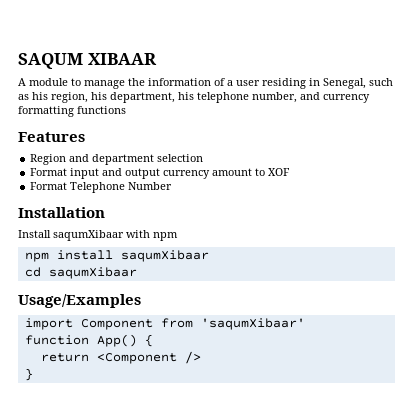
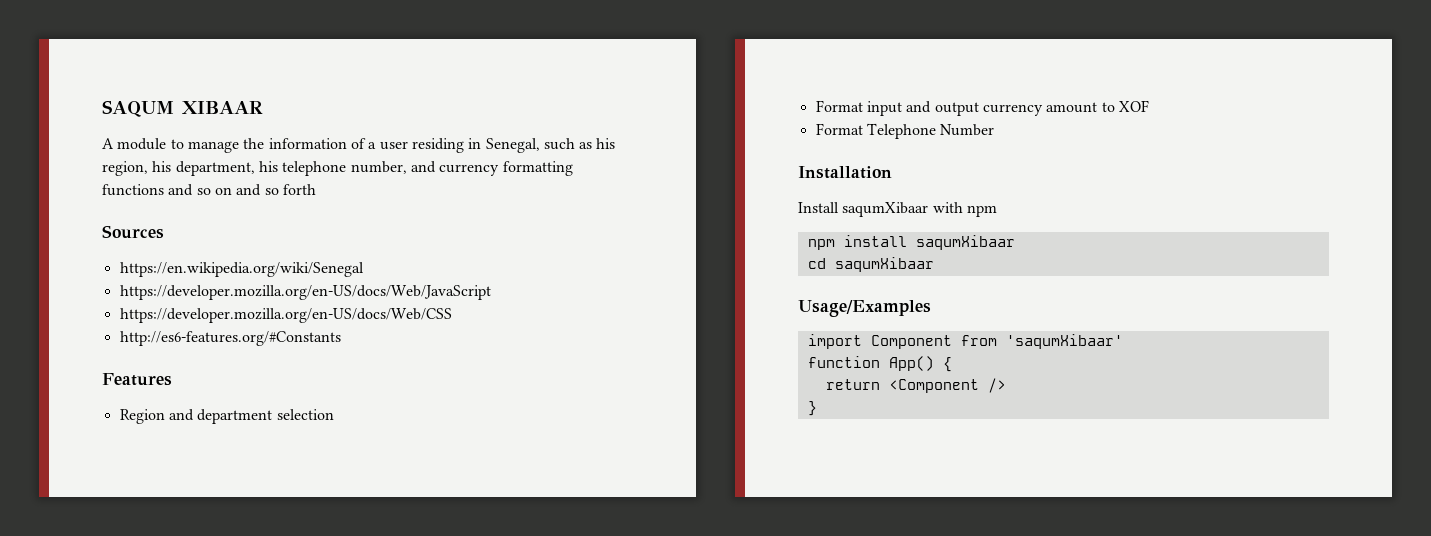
(126, 110) none -> [168,184,316,196] [102,225,164,239] [119,262,364,277] [119,285,491,300] [119,308,452,323] [119,331,341,346] and so on and so forth // Sources // https://en.wikipedia.org/wiki/Senegal // https://developer.mozilla.org/en-US/docs/Web/JavaScript // https://developer.mozilla.org/en-US/docs/Web/CSS // http://es6-features.org/#Constants

